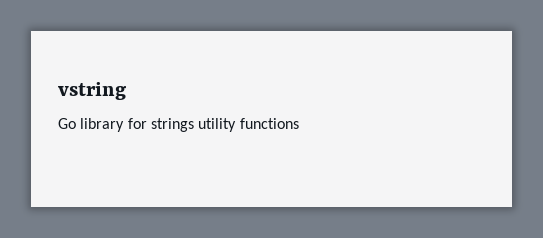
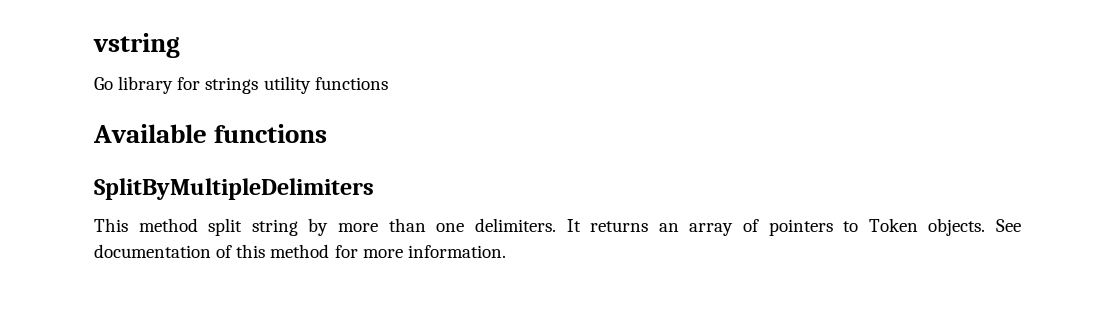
(299, 123) none -> [93,124,328,143] [94,178,374,200] [94,218,1021,236] [94,244,506,258] // Available functions // SplitByMultipleDelimiters // This method split string by more than one delimiters. It returns an array of pointers to Token objects. See documentation of this method for more information.

